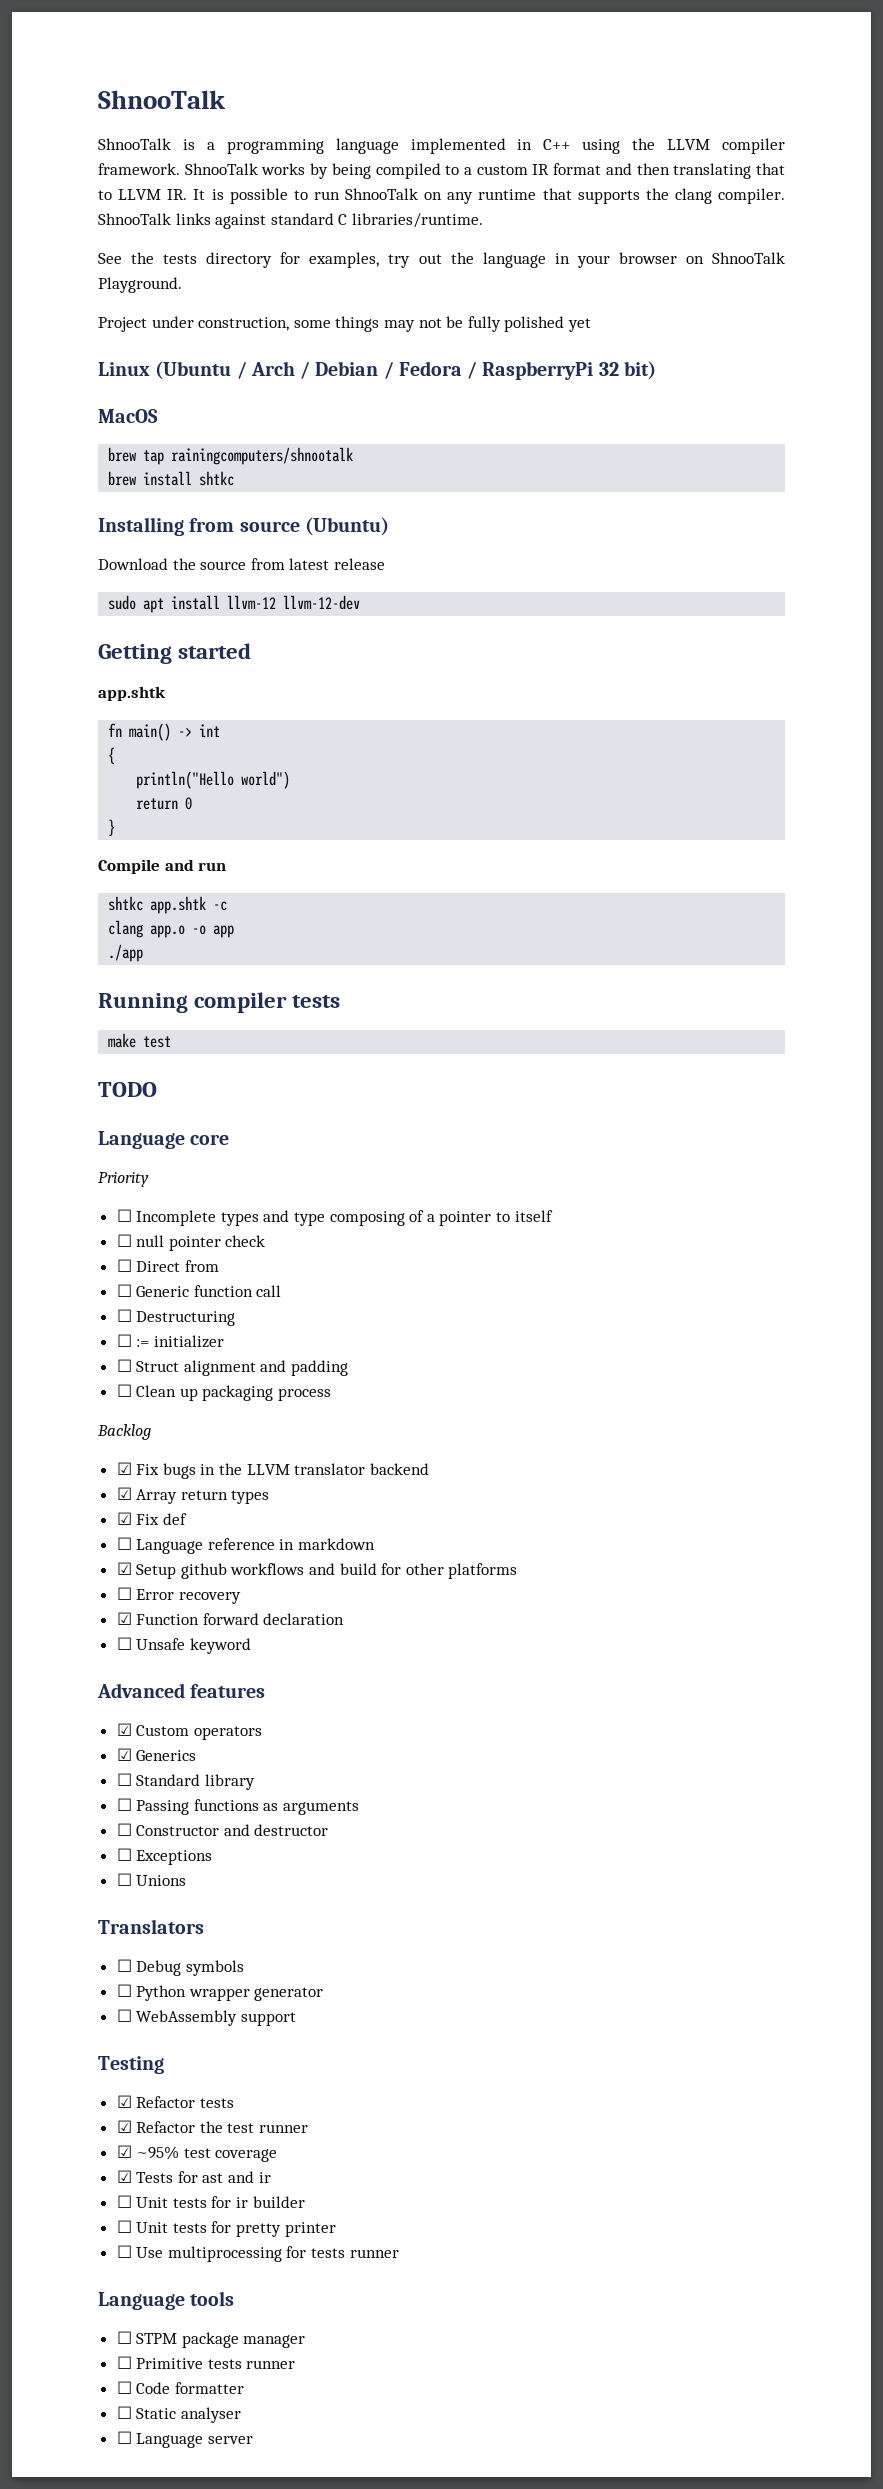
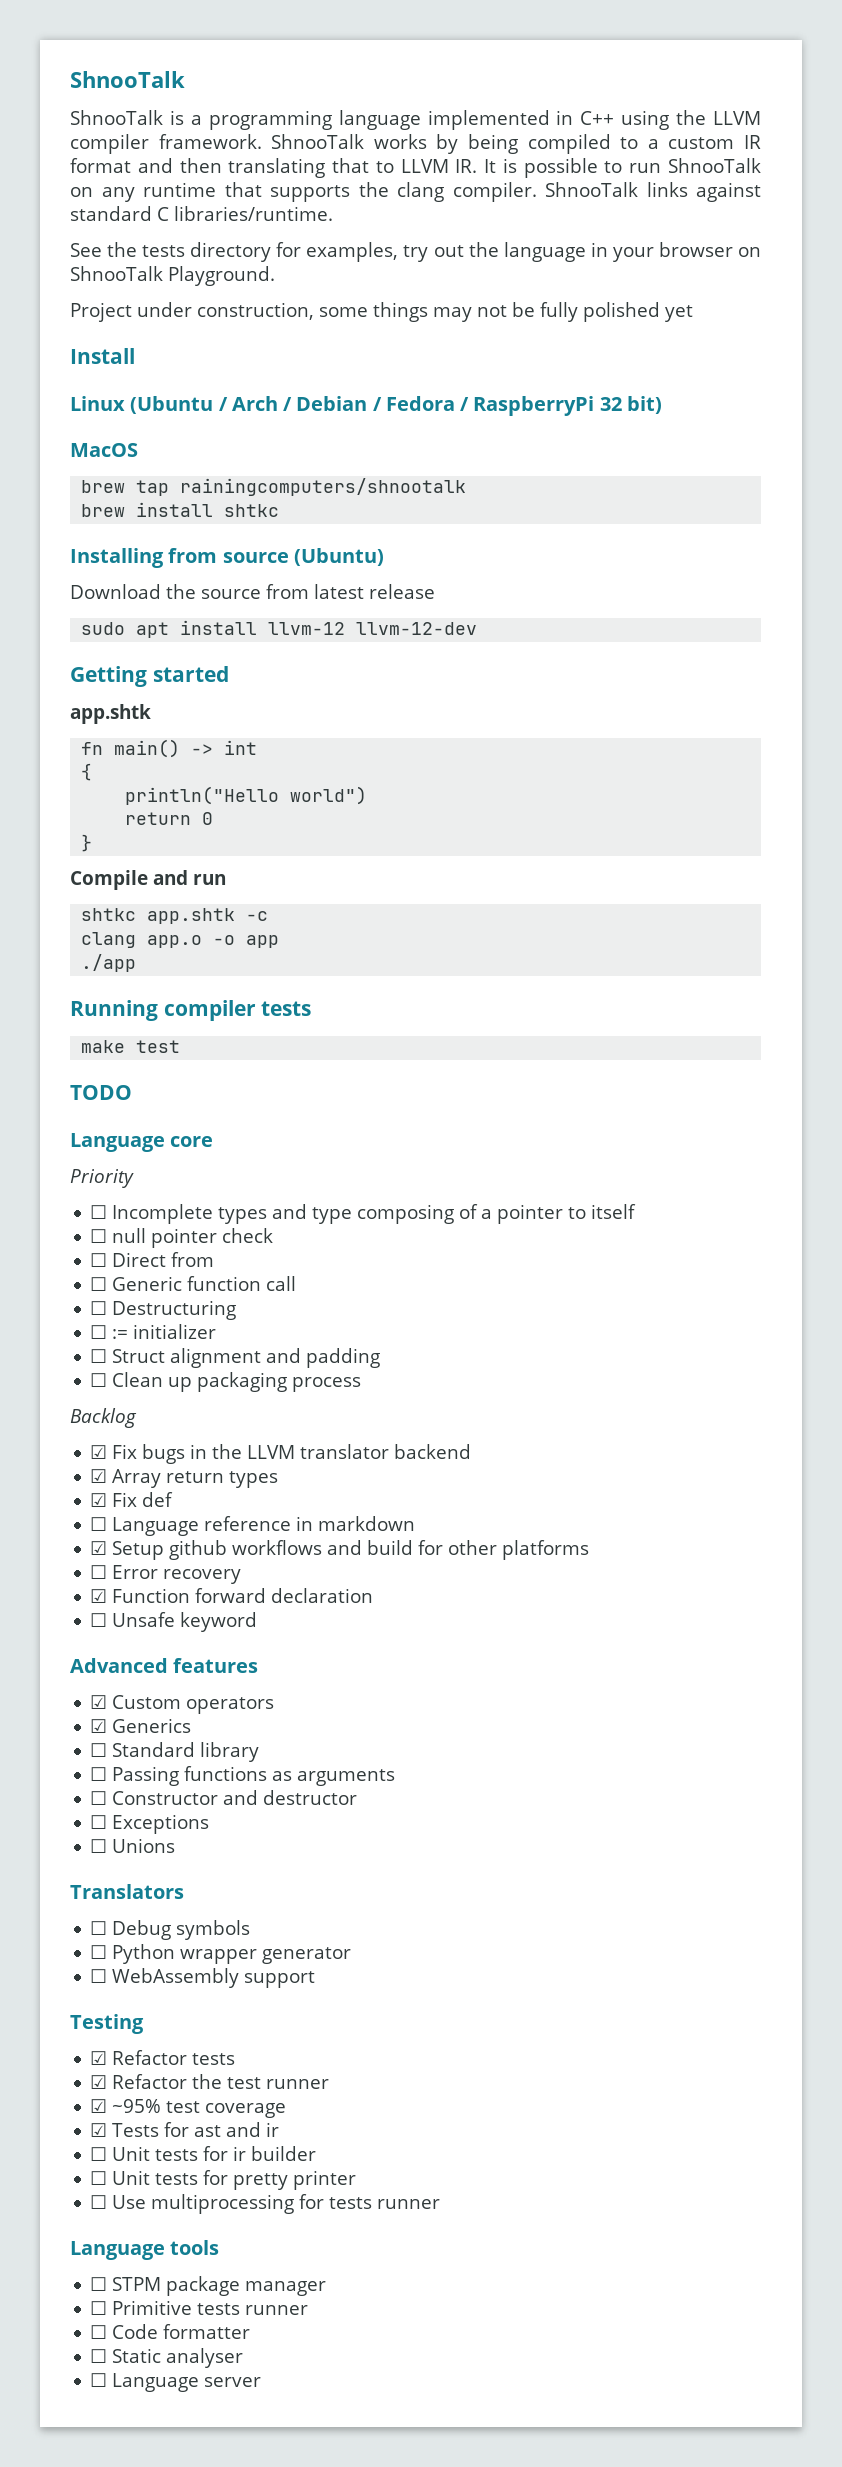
(591, 325) none -> [70,348,135,364] // Install

